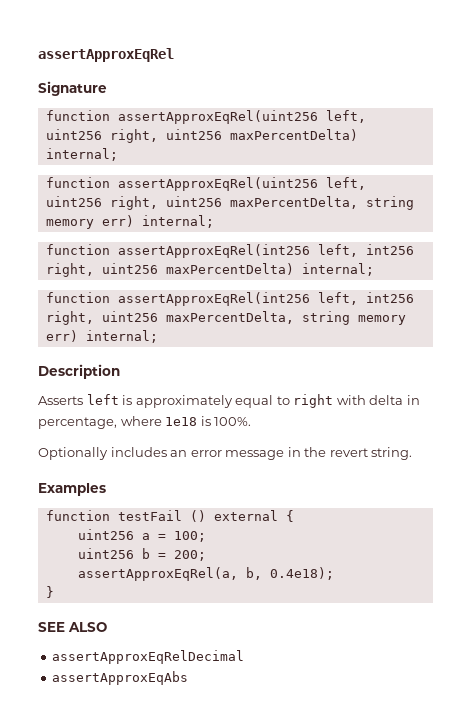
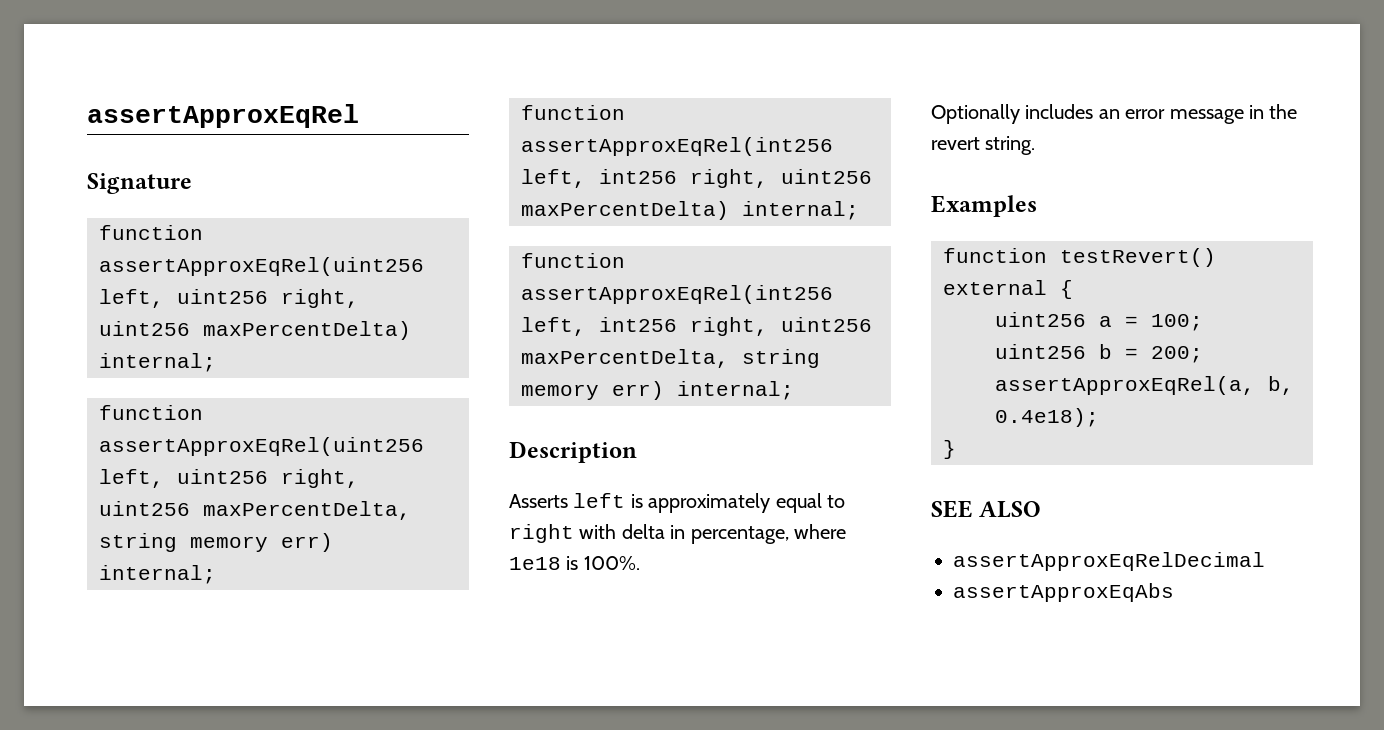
[117,510,206,522] testFail () -> [1060,248,1216,267] testRevert()

